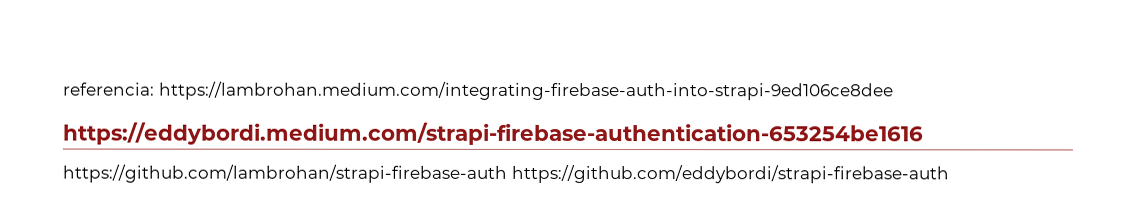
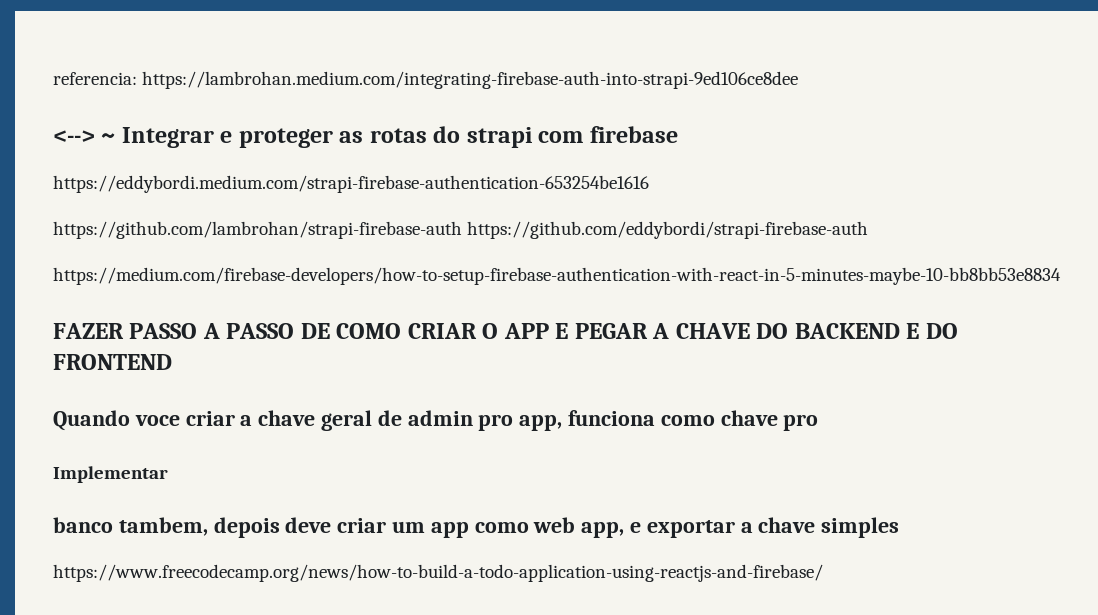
[62,121,923,146] [62,164,949,184] https://eddybordi.medium.com/strapi-firebase-authentication-653254be1616 // https://github.com/lambrohan/strapi-firebase-auth https://github.com/eddybordi/strapi-firebase-auth -> [53,126,678,148] [53,175,649,193] [53,221,869,239] [53,267,1061,285] [53,323,958,339] [53,354,172,370] [53,410,819,431] [53,466,168,483] [53,517,900,538] [53,564,823,582] <--> ~ Integrar e proteger as rotas do strapi com firebase // https://eddybordi.medium.com/strapi-firebase-authentication-653254be1616 // https://github.com/lambrohan/strapi-firebase-auth https://github.com/eddybordi/strapi-firebase-auth // https://medium.com/firebase-developers/how-to-setup-firebase-authentication-with-react-in-5-minutes-maybe-10-bb8bb53e8834 // FAZER PASSO A PASSO DE COMO CRIAR O APP E PEGAR A CHAVE DO BACKEND E DO FRONTEND // Quando voce criar a chave geral de admin pro app, funciona como chave pro // Implementar // banco tambem, depois deve criar um app como web app, e exportar a chave simples // https://www.freecodecamp.org/news/how-to-build-a-todo-application-using-reactjs-and-firebase/

